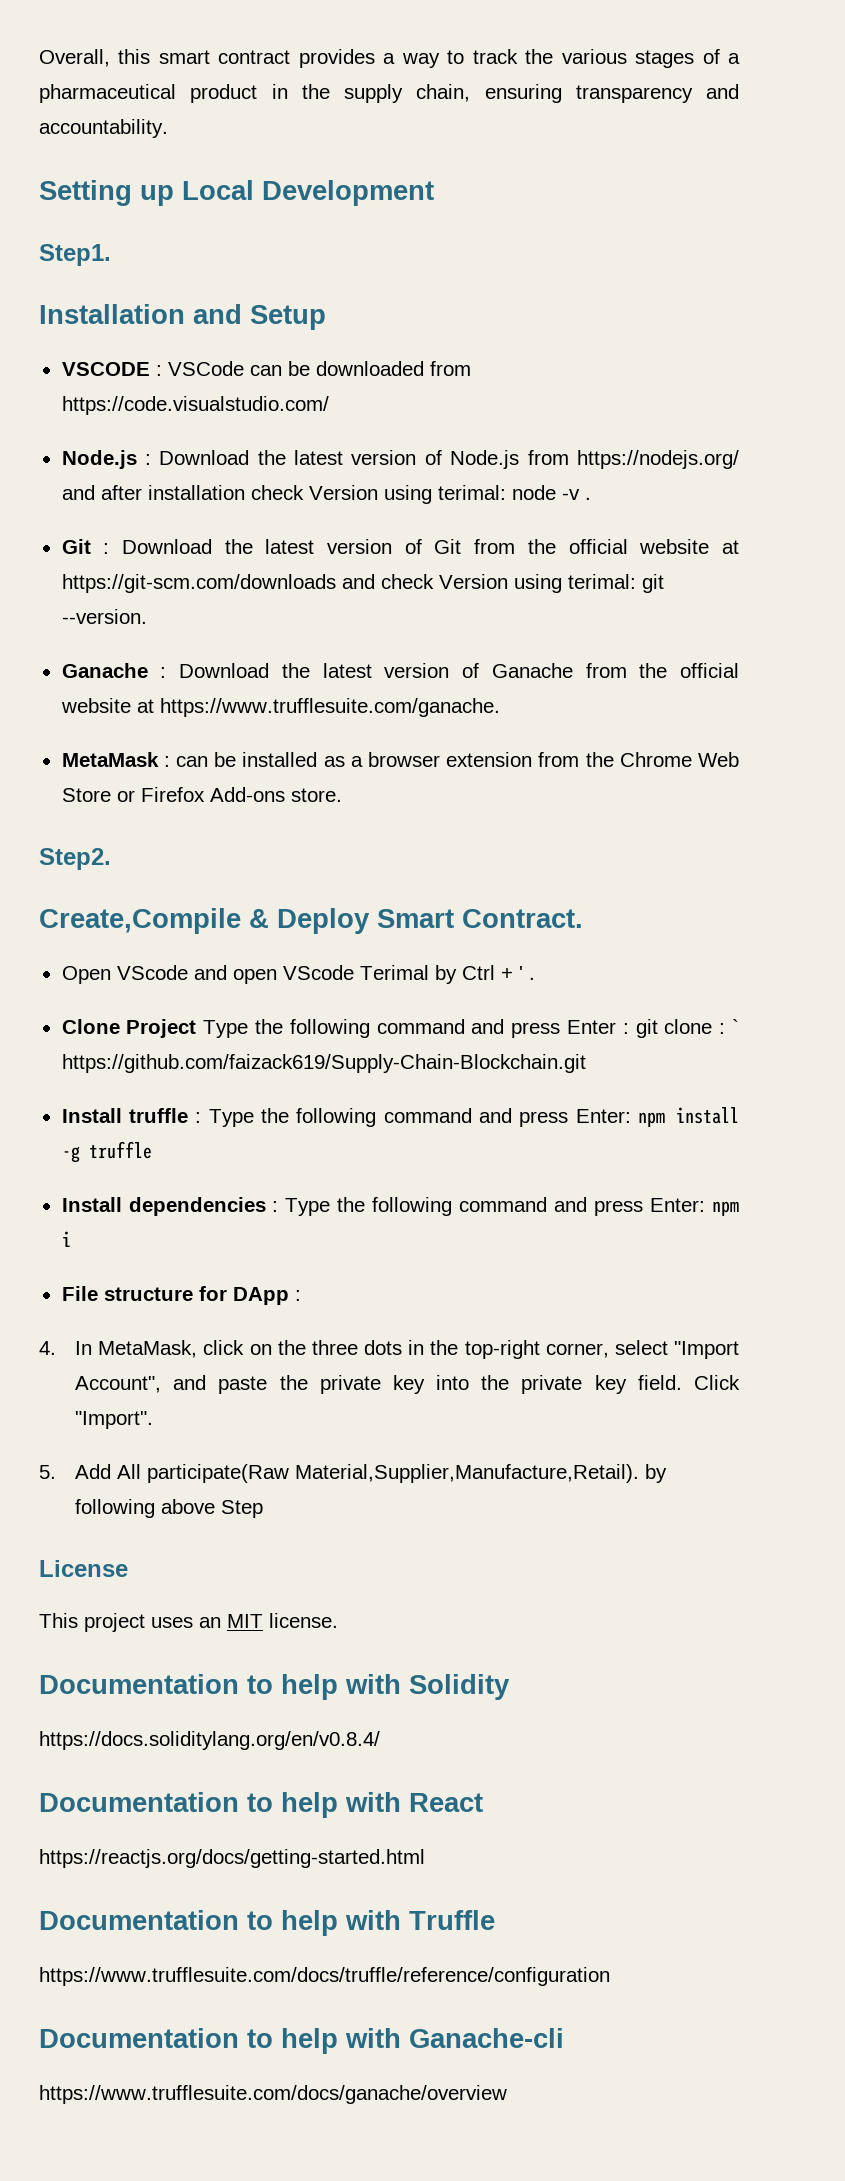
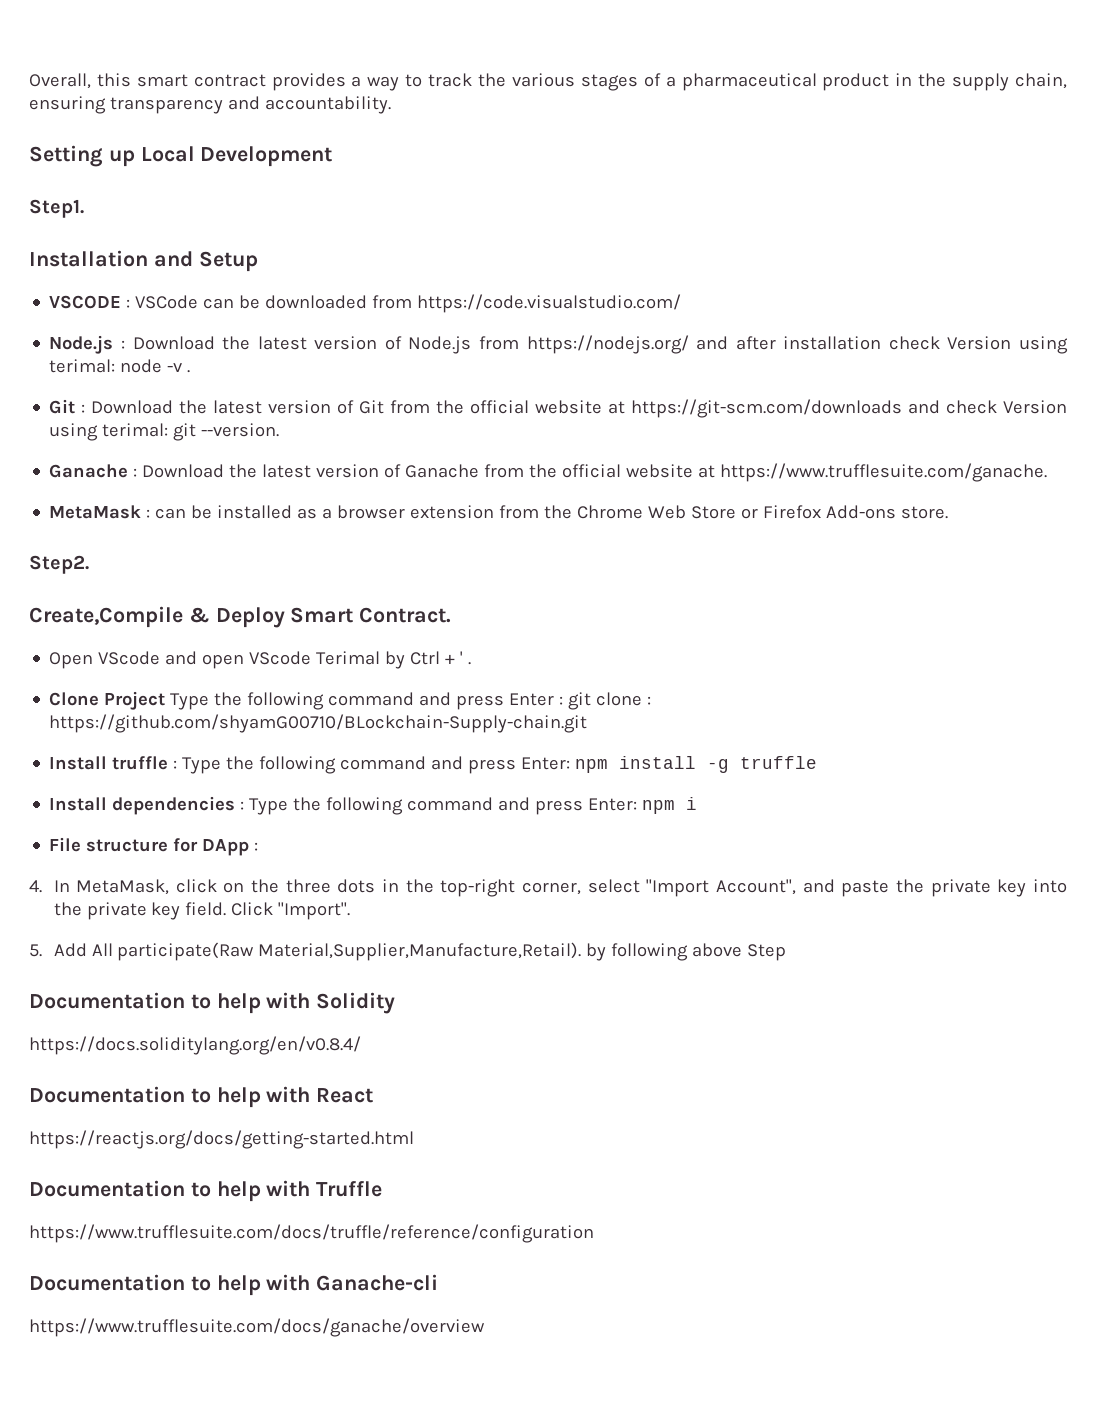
[732,1019,740,1034] [61,1054,586,1073] ` https://github.com/faizack619/Supply-Chain-Blockchain.git -> [49,714,588,733] https://github.com/shyamG00710/BLockchain-Supply-chain.git
[39,1560,128,1577] [39,1613,338,1632] // License // This project uses an MIT license. -> (787, 952) none

